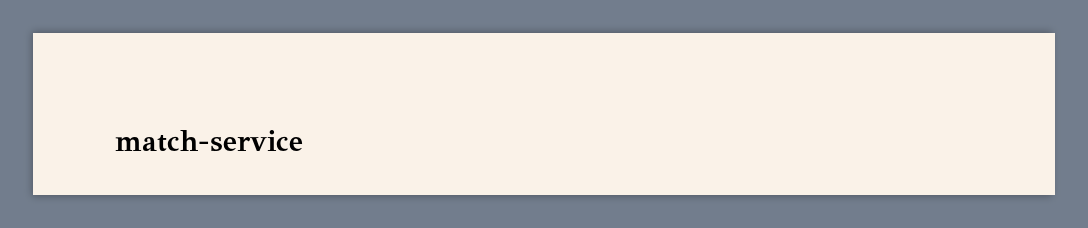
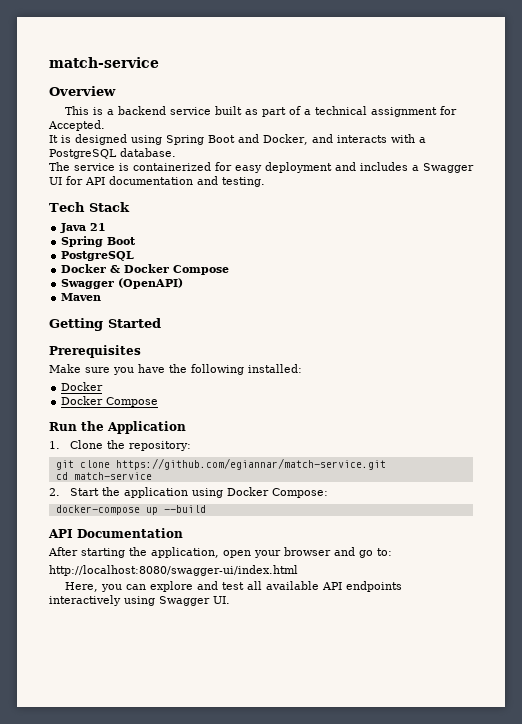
[115,130,303,152] match-service -> [49,57,159,68] [49,86,116,96] [64,106,457,117] [48,120,105,131] [49,134,426,145] [49,148,176,159] [49,162,474,173] [49,176,265,187] [49,202,130,212] [60,223,107,233] [61,236,137,247] [61,251,135,261] [61,264,230,275] [61,278,184,289] [61,293,102,301] [49,318,161,331] [49,345,141,358] [49,364,302,375] [61,382,104,391] [61,396,159,407] [49,421,186,434] [49,440,191,451] [55,458,386,470] [55,472,152,480] [49,487,328,498] [55,505,206,515] [48,528,183,538] [48,547,392,558] [49,565,298,576] [64,581,402,592] [49,595,230,606] match-service // Overview // This is a backend service built as part of a technical assignment for Accepted. // It is designed using Spring Boot and Docker, and interacts with a PostgreSQL database. // The service is containerized for easy deployment and includes a Swagger UI for API documentation and testing. // Tech Stack // Java 21 // Spring Boot // PostgreSQL // Docker & Docker Compose // Swagger (OpenAPI) // Maven // Getting Started // Prerequisites // Make sure you have the following installed: // Docker // Docker Compose // Run the Application // 1. Clone the repository: // git clone https://github.com/egiannar/match-service.git // cd match-service // 2. Start the application using Docker Compose: // docker-compose up --build // API Documentation // After starting the application, open your browser and go to: // http://localhost:8080/swagger-ui/index.html // Here, you can explore and test all available API endpoints interactively using Swagger UI.

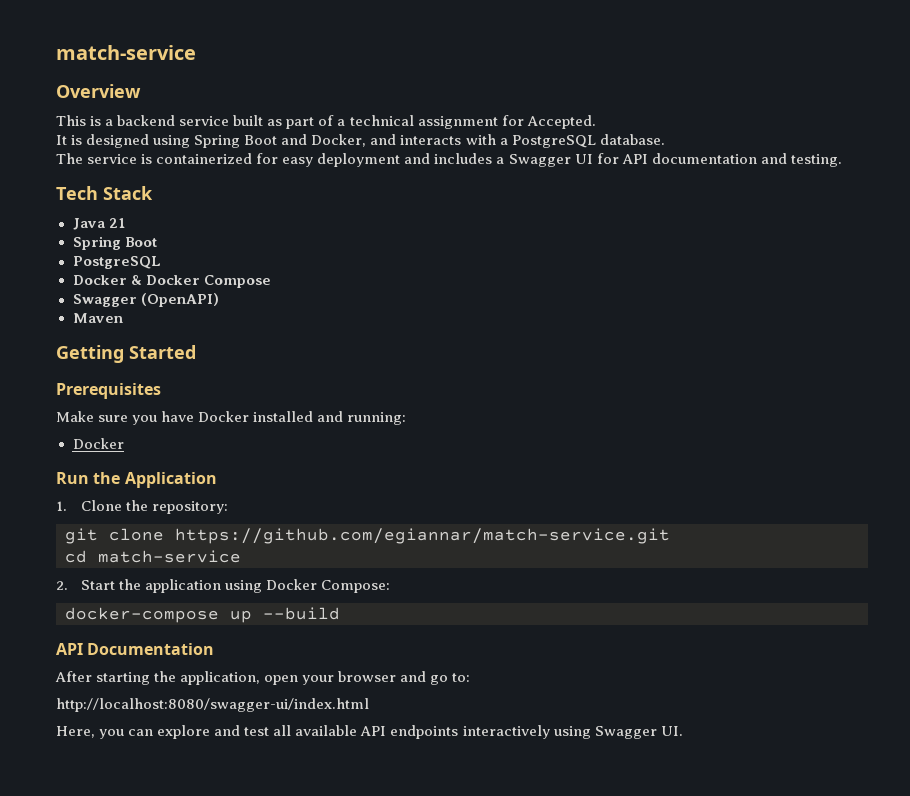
[169,364,302,375] [61,382,104,391] [61,396,159,407] the following installed: // Docker // Docker Compose -> [198,411,407,425] [72,438,124,449] Docker installed and running: // Docker

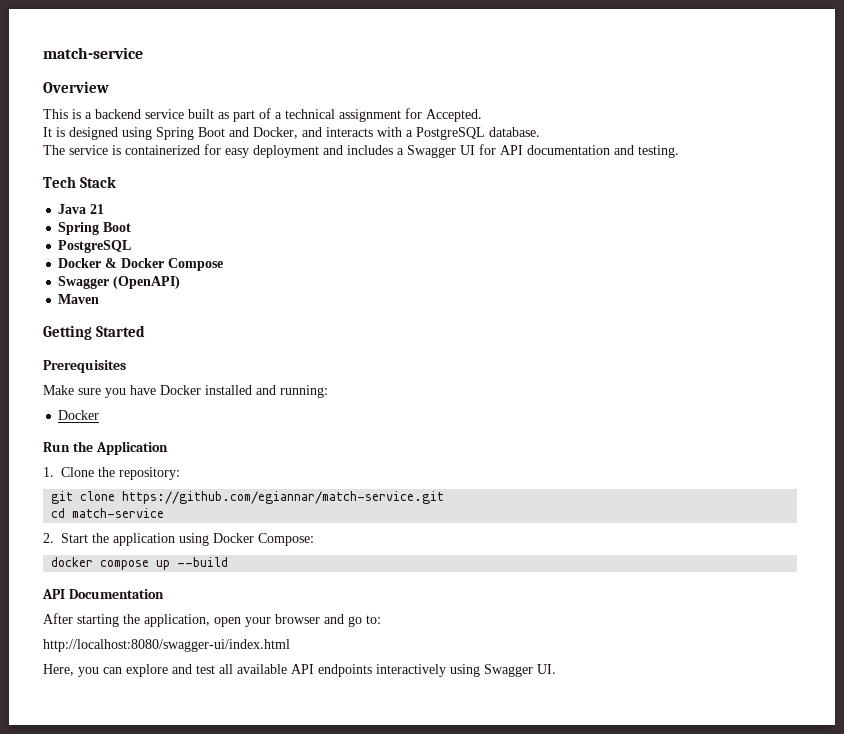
[65,607,219,623] docker-compose -> [51,557,150,570] docker compose

